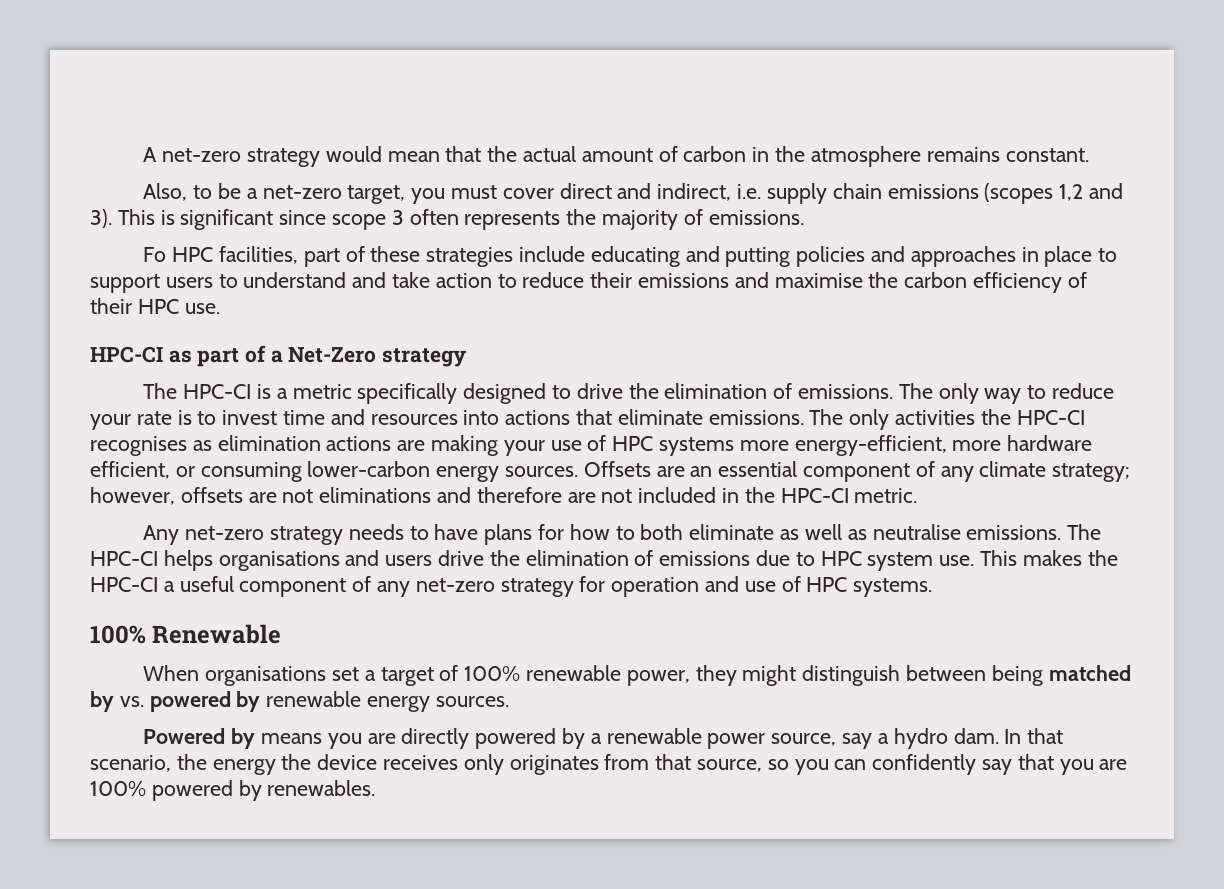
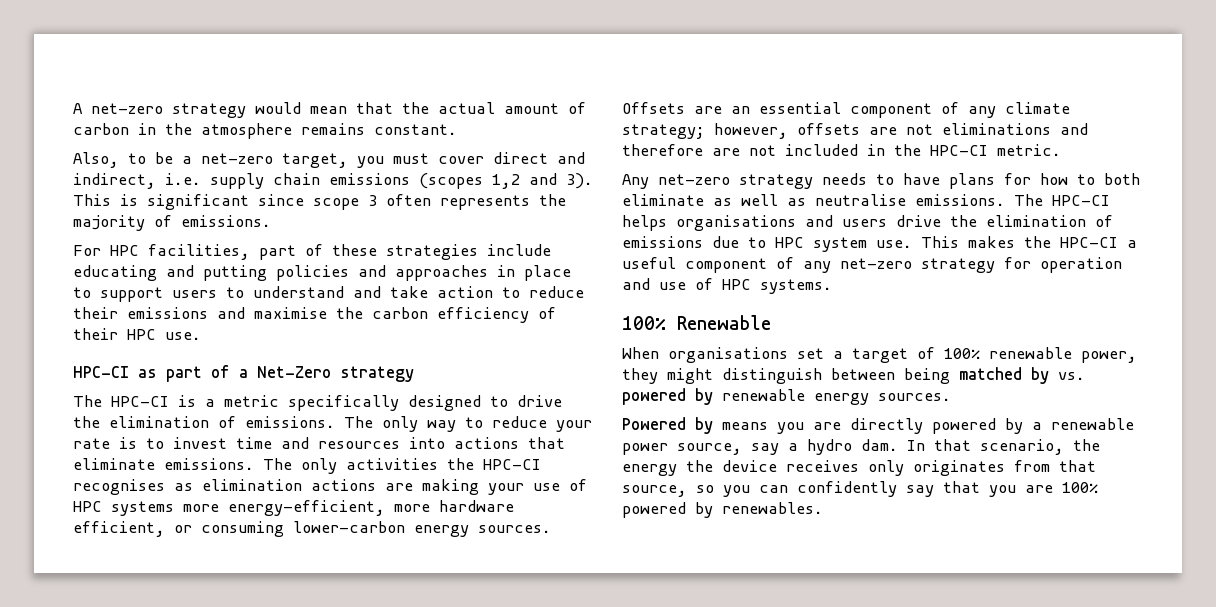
[143,247,167,262] Fo -> [73,245,101,256] For

